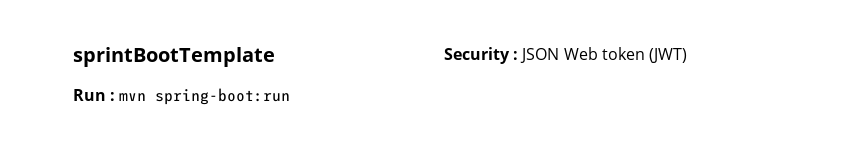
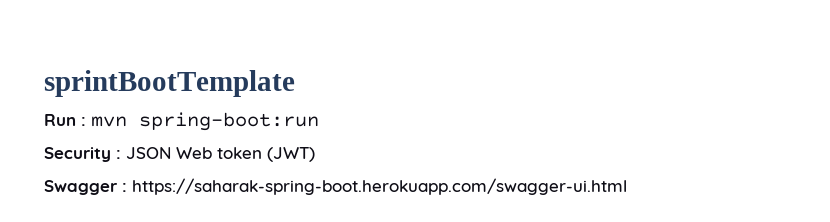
(687, 55) none -> [44,178,627,195] // Swagger : https://saharak-spring-boot.herokuapp.com/swagger-ui.html

